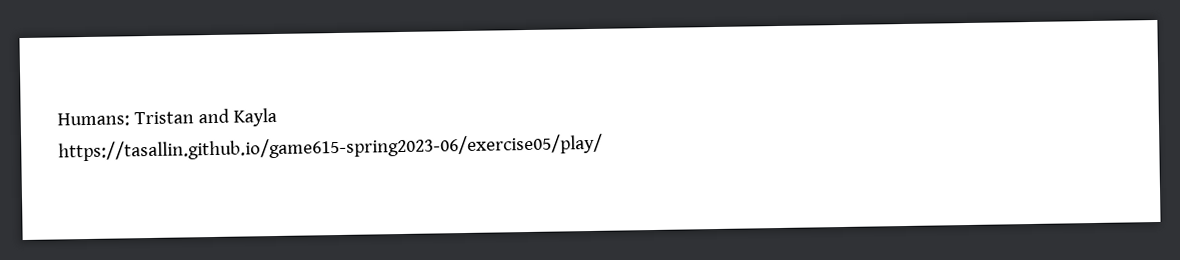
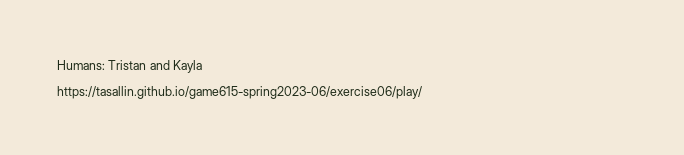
[58,133,603,162] https://tasallin.github.io/game615-spring2023-06/exercise05/play/ -> [57,86,422,99] https://tasallin.github.io/game615-spring2023-06/exercise06/play/

